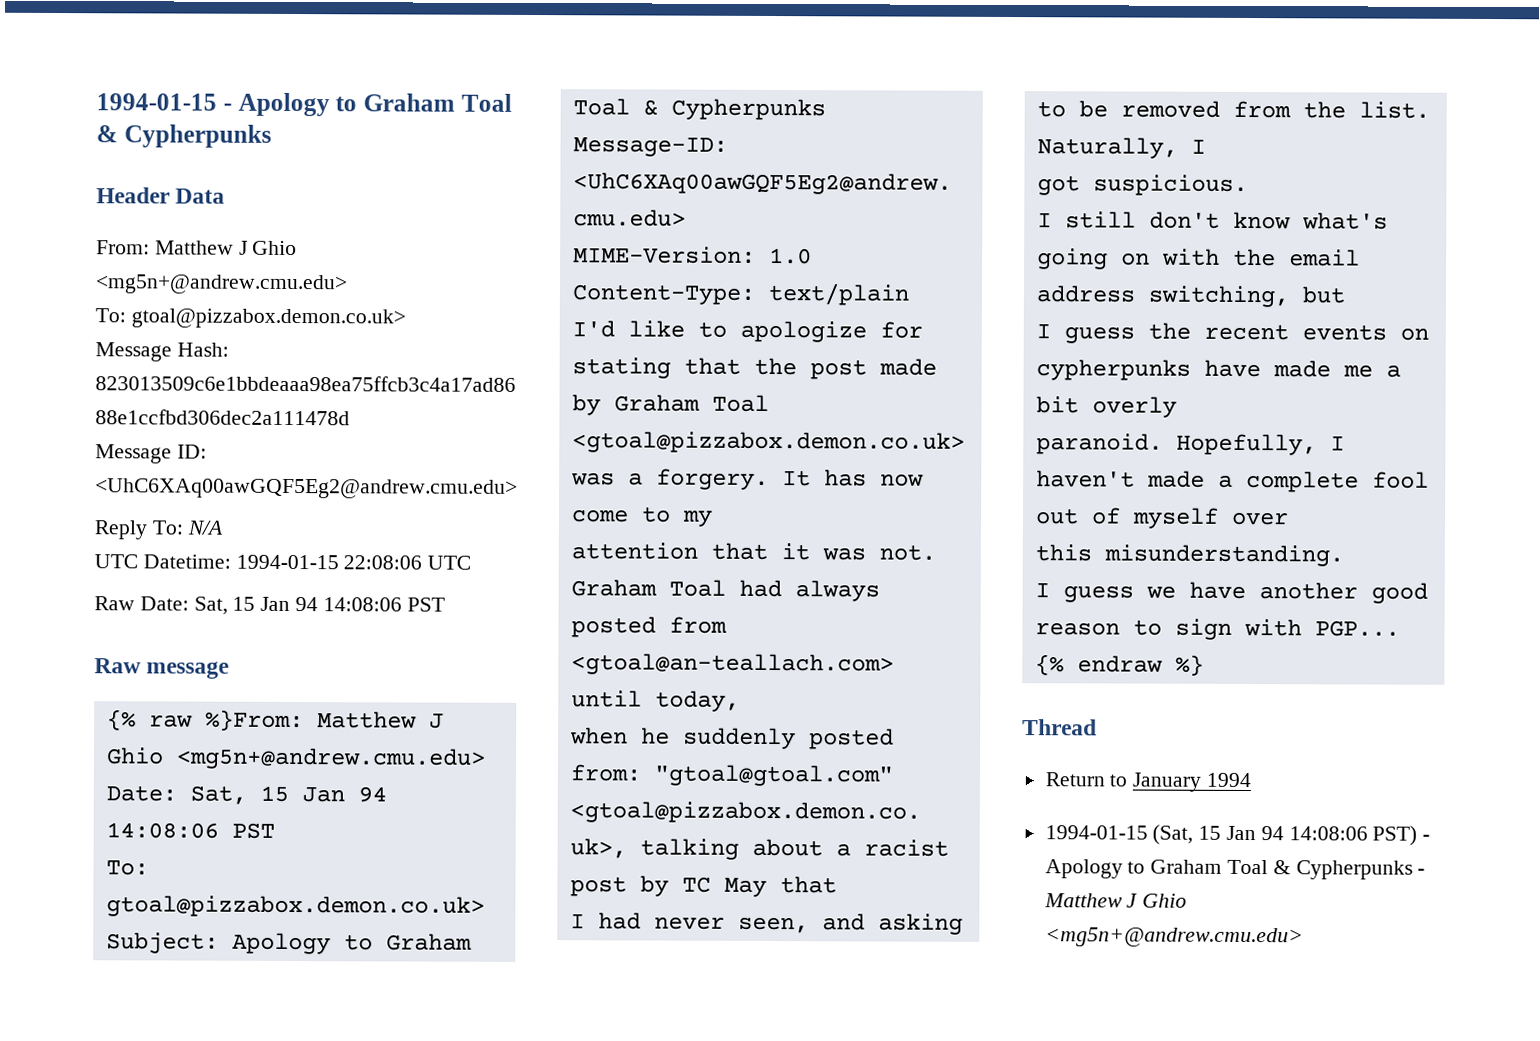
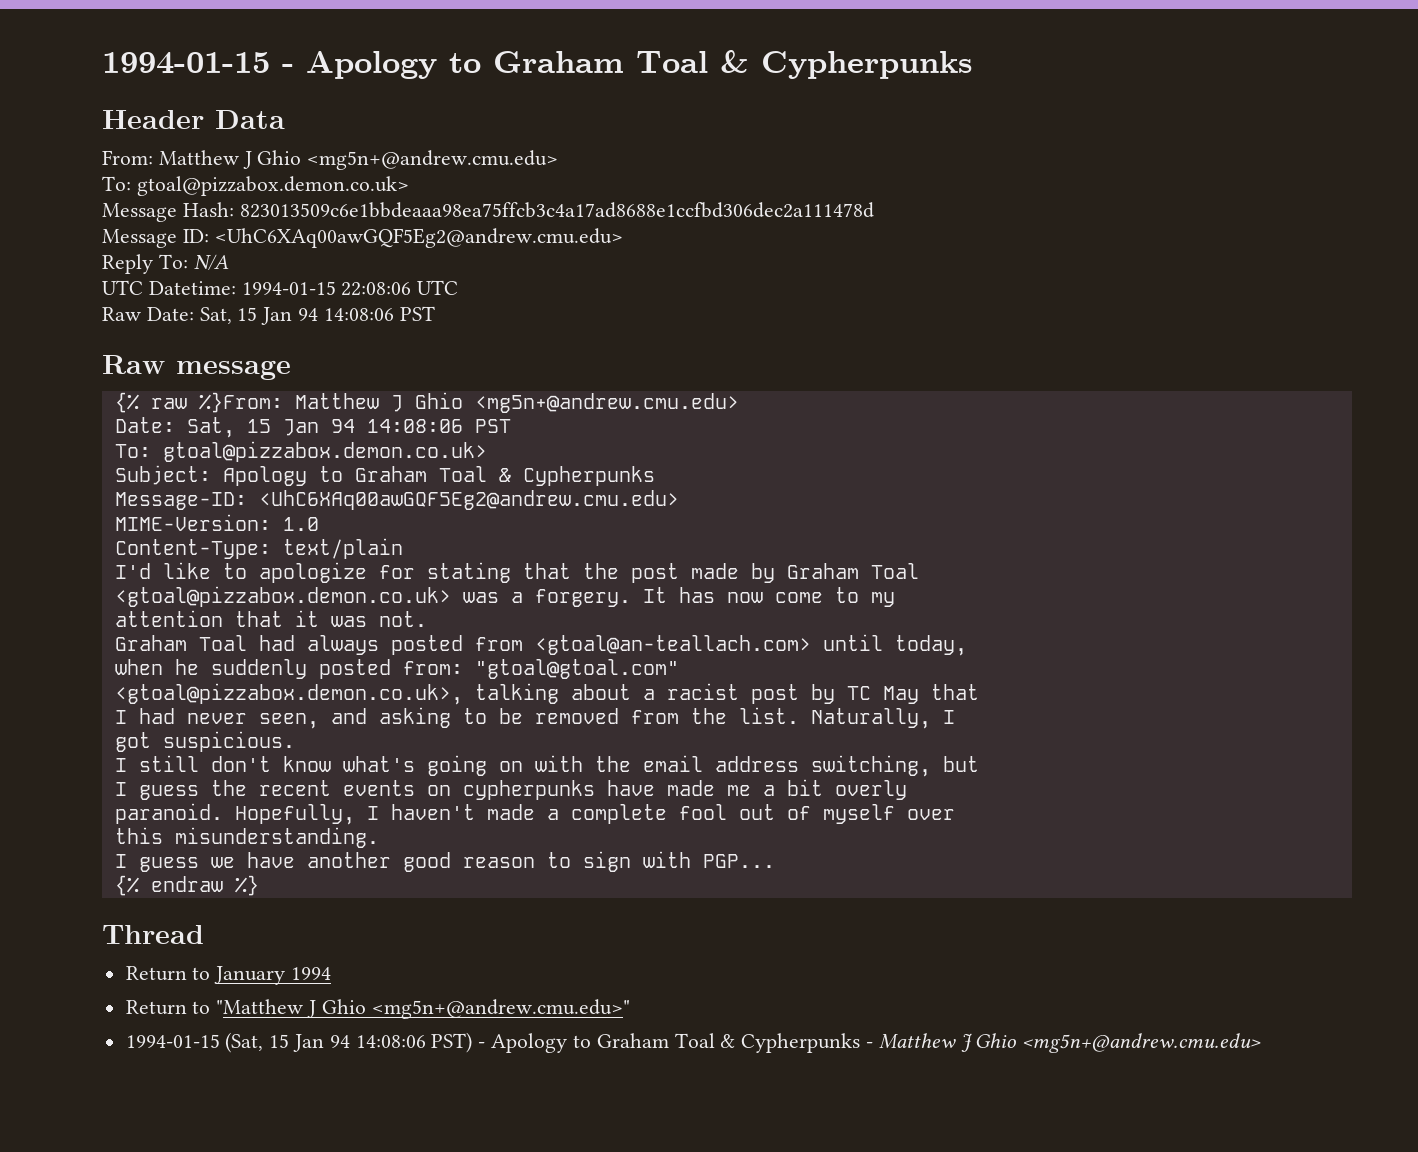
(1252, 780) none -> [125,999,630,1019] // Return to "Matthew J Ghio <mg5n+@andrew.cmu.edu>"

